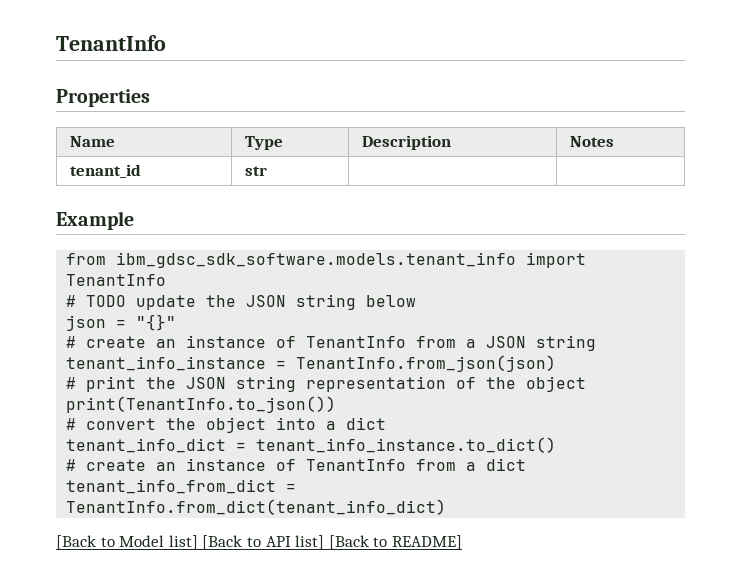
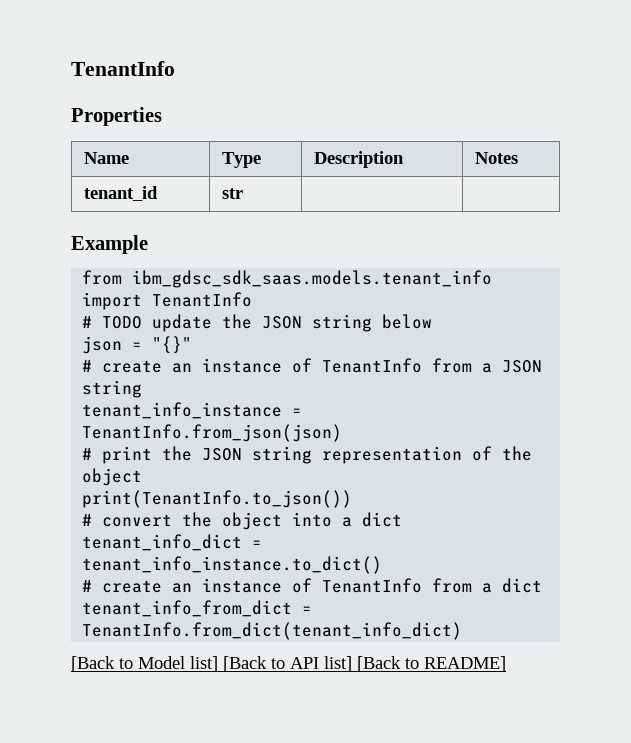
[116,252,517,268] ibm_gdsc_sdk_software.models.tenant_info -> [132,270,493,288] ibm_gdsc_sdk_saas.models.tenant_info

